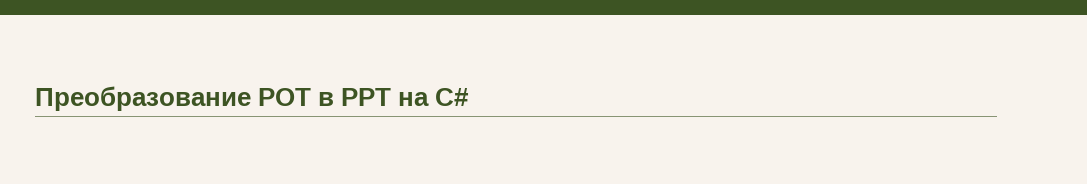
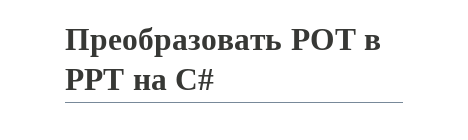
[35,86,251,111] Преобразование -> [65,27,282,57] Преобразовать

